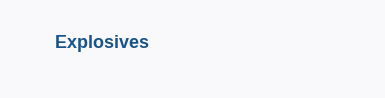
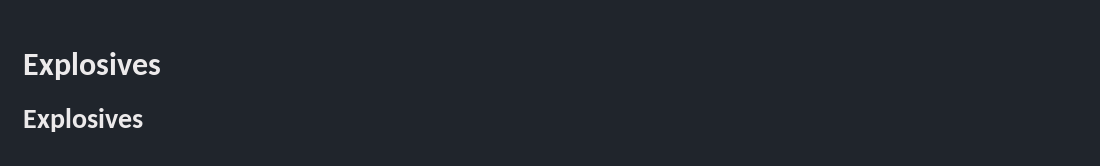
[55,35,149,52] Explosives -> [23,52,161,80] [23,108,143,132] Explosives // Explosives

